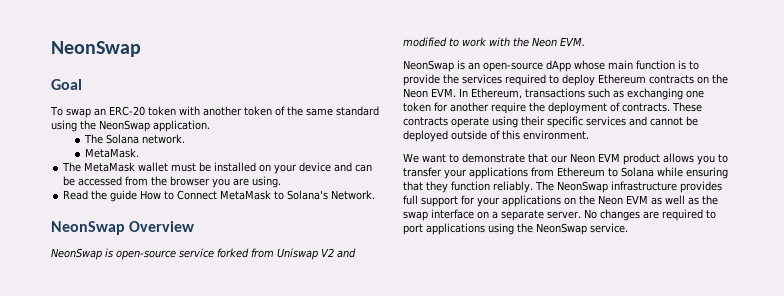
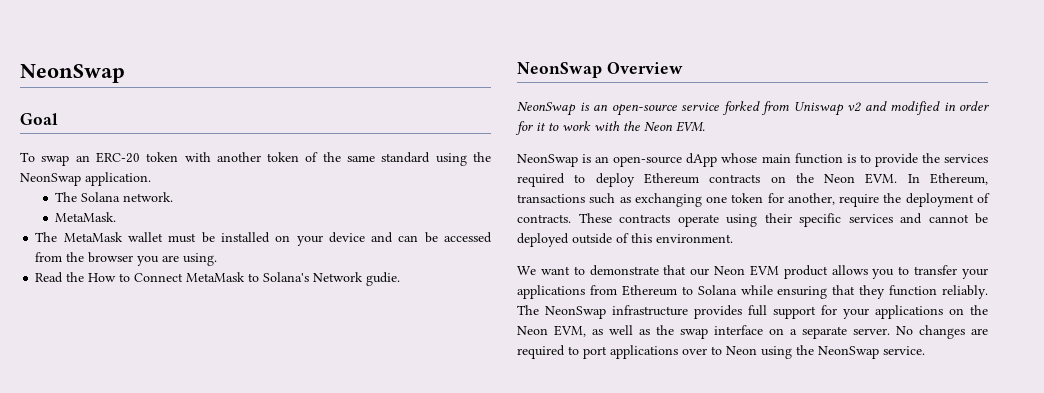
[110,190,138,202] guide -> (85, 277) none
[331,190,376,200] Network. -> [313,272,401,286] Network gudie.
(113, 253) none -> [593,104,608,111] an
[321,248,334,257] V2 -> [847,102,862,112] v2
(447, 42) none -> [943,101,989,111] [515,121,546,135] in order for it
[450,102,489,112] another -> [787,193,835,205] another,
[626,195,648,204] EVM -> [554,325,586,337] EVM,
(485, 229) none -> [682,346,757,355] over to Neon

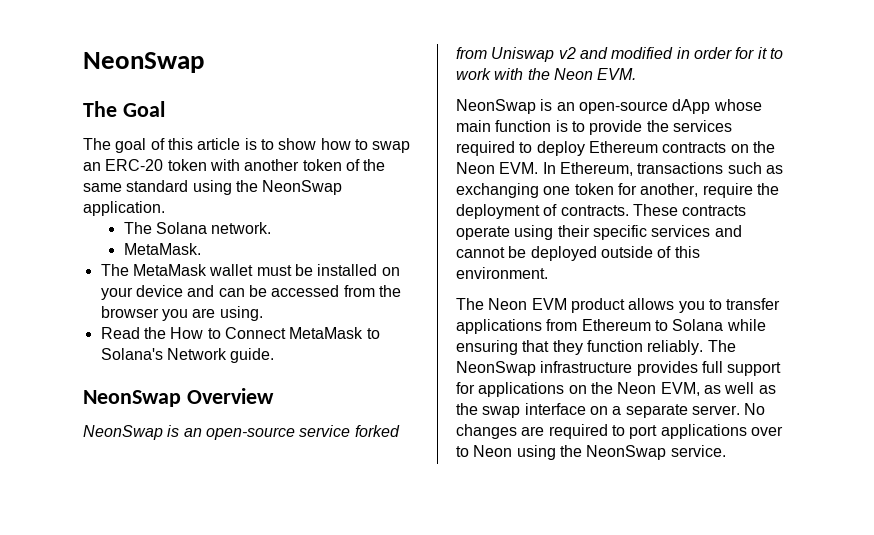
(125, 73) none -> [83,101,117,117] The
[20,152,35,162] To -> [83,138,368,153] The goal of this article is to show how to
[366,272,401,286] gudie. -> [230,348,275,363] guide.
[517,265,710,276] We want to demonstrate that our -> [456,298,484,310] The
[962,268,989,279] your -> (781, 304) none
[843,308,869,319] your -> (475, 388) none

